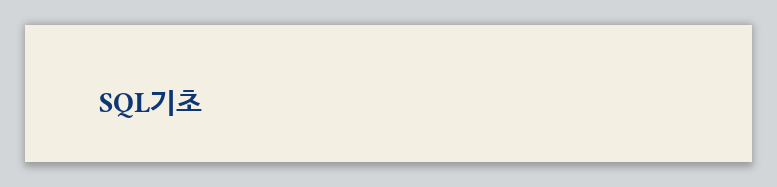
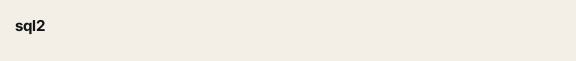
[99,90,202,118] SQL기초 -> [15,19,45,35] sql2

